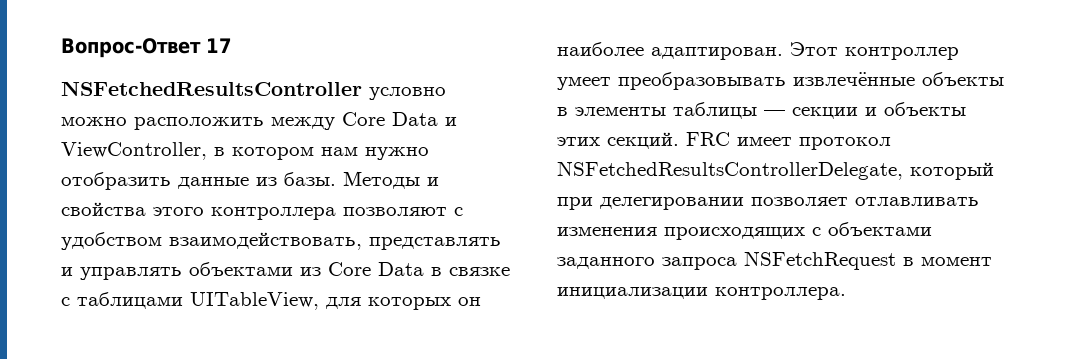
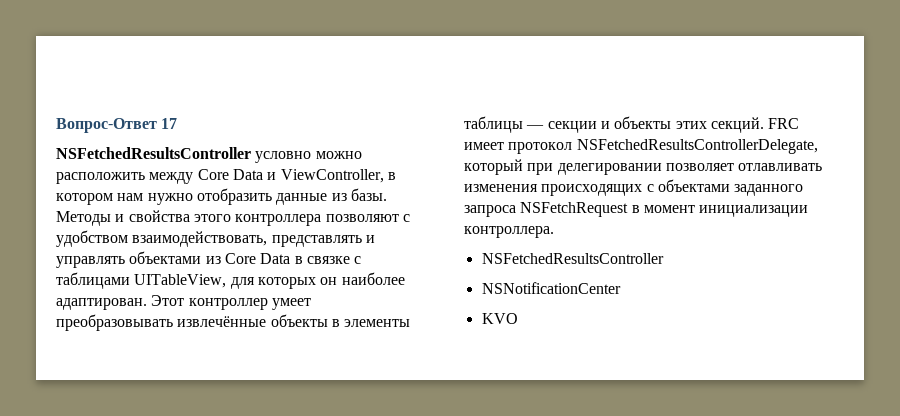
(846, 293) none -> [481,253,664,264] [481,282,621,294] [481,313,518,324] // NSFetchedResultsController // NSNotificationCenter // KVO

